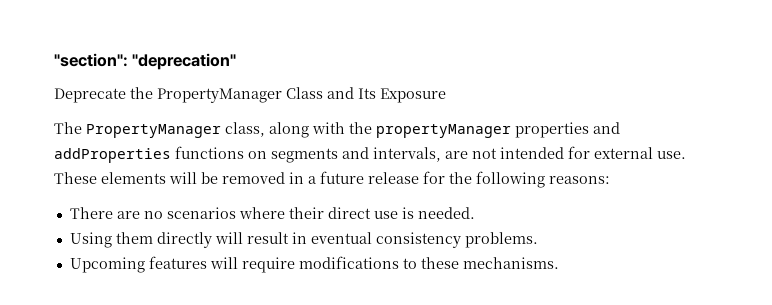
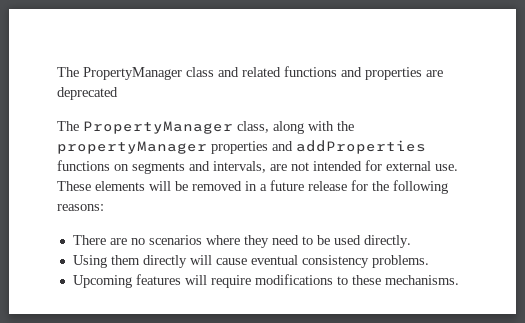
[54,53,237,70] [54,87,446,103] "section": "deprecation" // Deprecate the PropertyManager Class and Its Exposure -> [57,66,443,80] [57,87,118,100] The PropertyManager class and related functions and properties are deprecated
[288,207,475,219] their direct use is needed. -> [243,235,411,248] they need to be used directly.
[246,232,307,244] result in -> [215,258,247,265] cause

